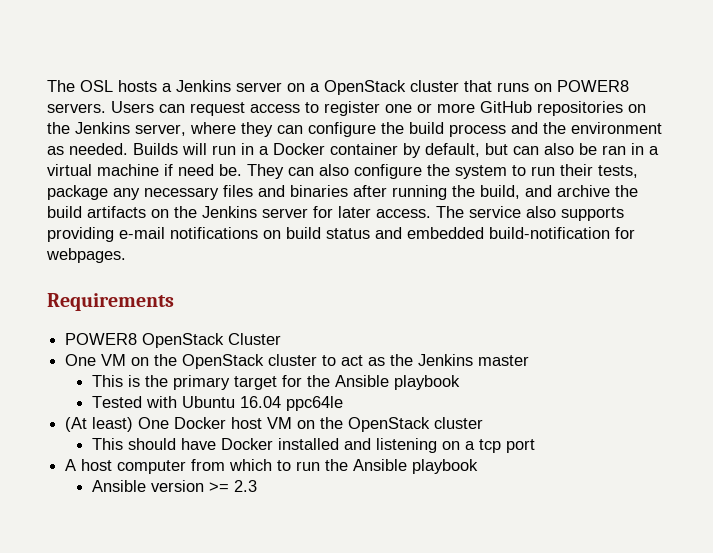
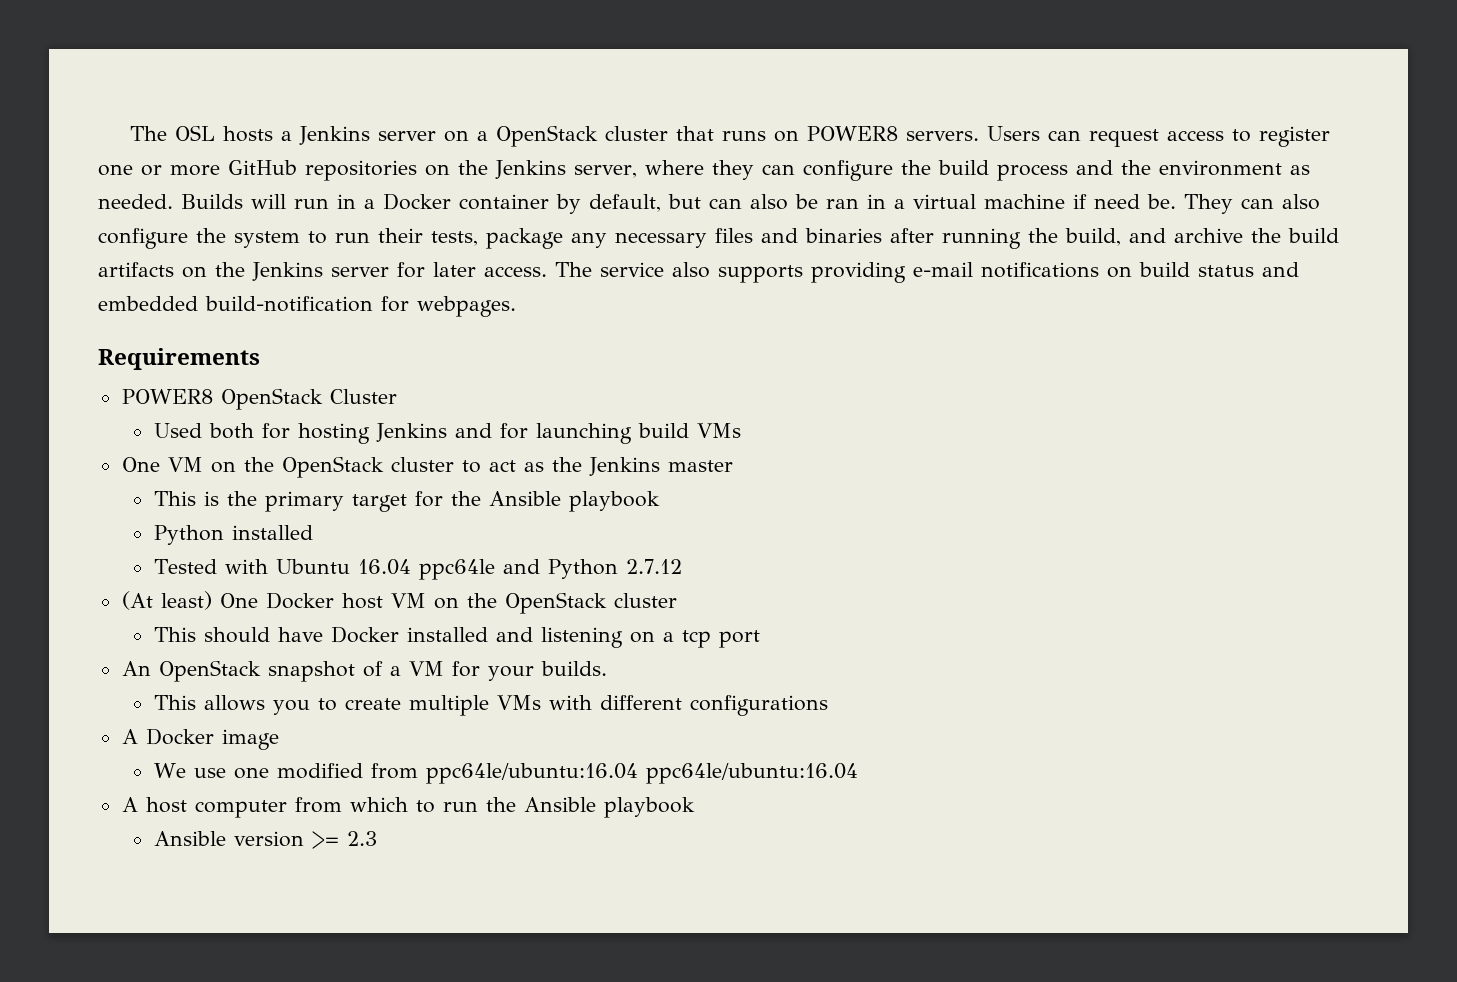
(282, 339) none -> [153,423,741,444] // Used both for hosting Jenkins and for launching build VMs
(461, 382) none -> [153,525,313,545] // Python installed
(344, 403) none -> [502,559,682,579] and Python 2.7.12
(536, 446) none -> [121,660,607,682] [153,695,828,716] [121,728,279,750] [153,763,858,784] // An OpenStack snapshot of a VM for your builds. // This allows you to create multiple VMs with different configurations // A Docker image // We use one modified from ppc64le/ubuntu:16.04 ppc64le/ubuntu:16.04

